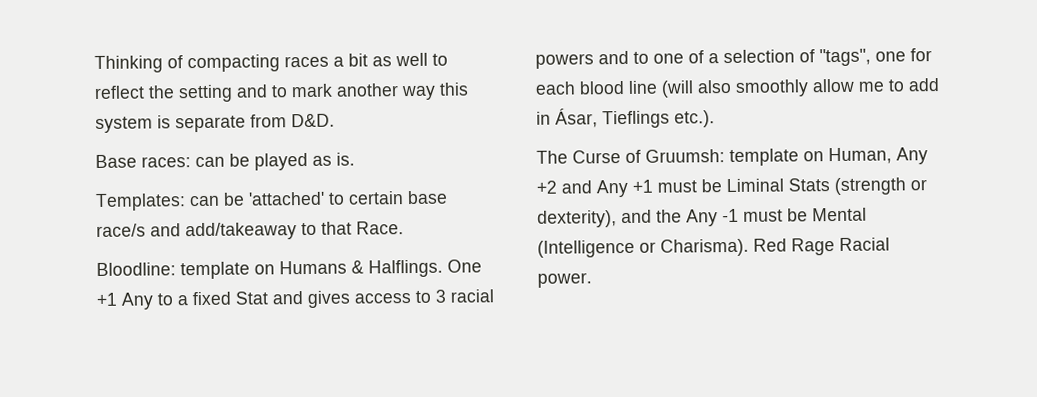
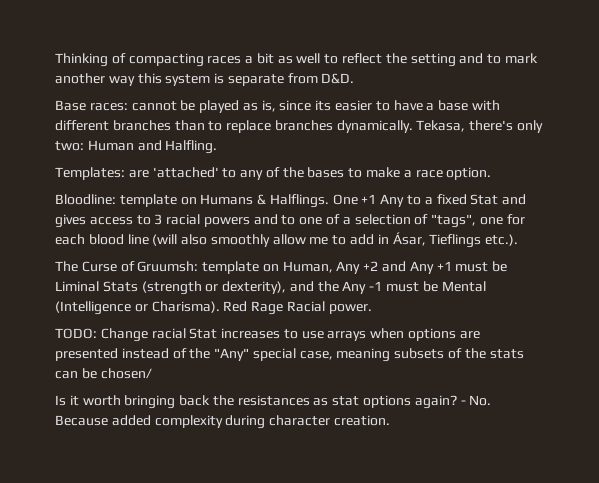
[195,156,225,168] can -> [131,101,177,111] cannot
[336,152,355,166] [95,190,448,211] [96,221,404,241] is. // Templates: can be 'attached' to certain base race/s and add/takeaway to that Race. -> [261,100,500,112] [55,120,544,133] [55,140,218,154] [55,167,492,180] is, since its easier to have a base with different branches than to replace branches dynamically. Tekasa, there's only two: Human and Halfling. // Templates: are 'attached' to any of the bases to make a race option.
(592, 280) none -> [55,328,480,342] [55,348,524,362] [55,368,152,379] [55,395,492,409] [55,415,390,429] // TODO: Change racial Stat increases to use arrays when options are presented instead of the "Any" special case, meaning subsets of the stats can be chosen/ // Is it worth bringing back the resistances as stat options again? - No. Because added complexity during character creation.

